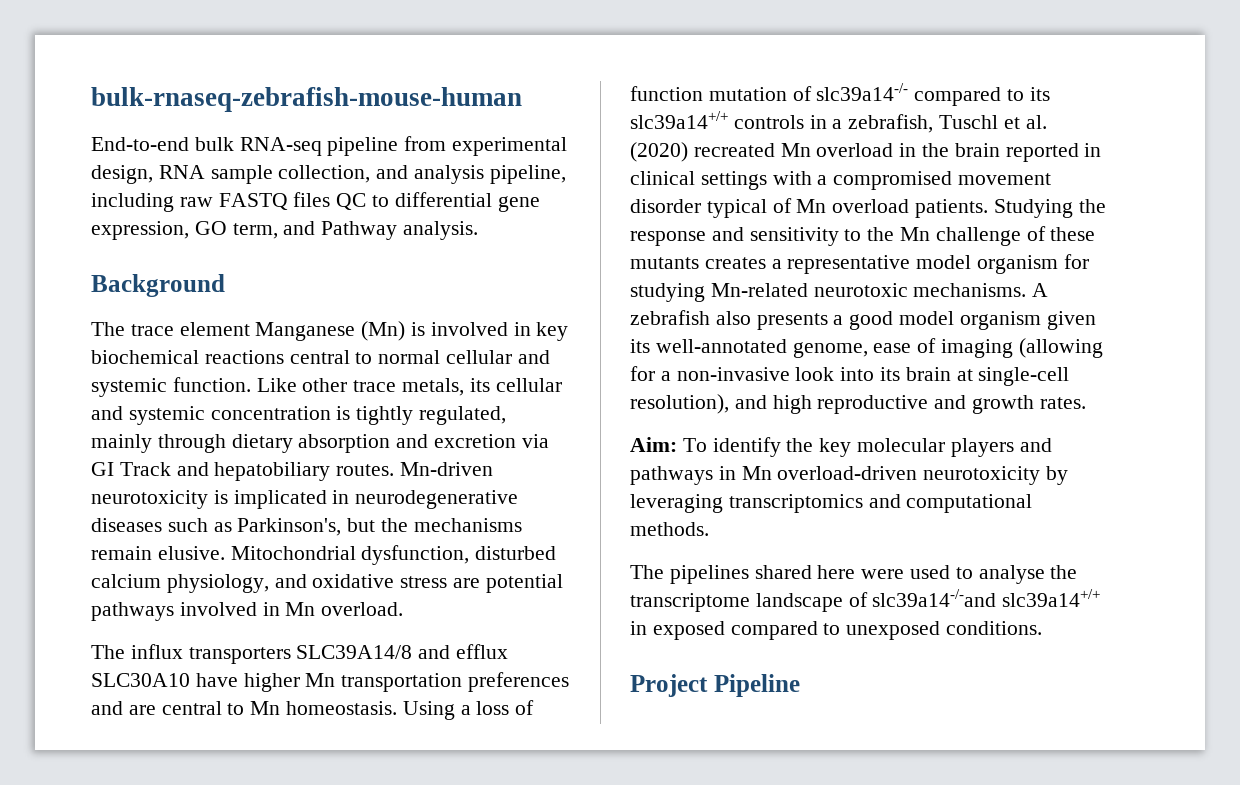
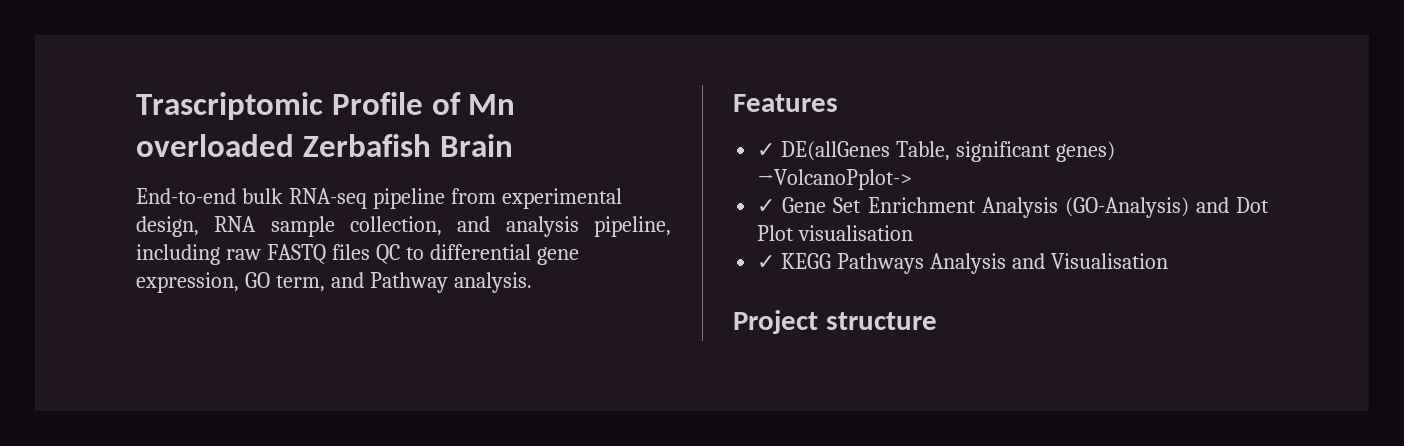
[91,87,522,112] bulk-rnaseq-zebrafish-mouse-human -> [136,92,516,120] [136,134,513,157] Trascriptomic Profile of Mn overloaded Zerbafish Brain
[91,274,225,297] [91,321,569,341] [91,350,550,364] [91,377,562,397] [91,406,507,425] [91,434,549,453] [91,462,494,481] [91,490,519,509] [91,518,522,536] [91,545,557,565] [91,574,563,593] [91,602,404,621] [91,644,509,664] [91,672,570,692] [91,700,535,720] [630,83,1050,106] [630,111,1047,133] [630,142,1102,162] [630,171,1052,190] [630,198,1106,218] [630,226,1096,246] [630,254,1089,274] [630,283,1049,302] [630,310,1096,330] [630,338,1103,358] [630,366,1070,386] [630,394,1086,414] [630,437,1052,457] [630,466,1069,485] [630,494,1033,513] [630,522,709,536] [630,565,1078,584] [630,589,1101,612] [630,621,1043,640] Background // The trace element Manganese (Mn) is involved in key biochemical reactions central to normal cellular and systemic function. Like other trace metals, its cellular and systemic concentration is tightly regulated, mainly through dietary absorption and excretion via GI Track and hepatobiliary routes. Mn-driven neurotoxicity is implicated in neurodegenerative diseases such as Parkinson's, but the mechanisms remain elusive. Mitochondrial dysfunction, disturbed calcium physiology, and oxidative stress are potential pathways involved in Mn overload. // The influx transporters SLC39A14/8 and efflux SLC30A10 have higher Mn transportation preferences and are central to Mn homeostasis. Using a loss of function mutation of slc39a14-/- compared to its slc39a14+/+ controls in a zebrafish, Tuschl et al. (2020) recreated Mn overload in the brain reported in clinical settings with a compromised movement disorder typical of Mn overload patients. Studying the response and sensitivity to the Mn challenge of these mutants creates a representative model organism for studying Mn-related neurotoxic mechanisms. A zebrafish also presents a good model organism given its well-annotated genome, ease of imaging (allowing for a non-invasive look into its brain at single-cell resolution), and high reproductive and growth rates. // Aim: To identify the key molecular players and pathways in Mn overload-driven neurotoxicity by leveraging transcriptomics and computational methods. // The pipelines shared here were used to analyse the transcriptome landscape of slc39a14-/-and slc39a14+/+ in exposed compared to unexposed conditions. -> [733,94,838,112] [757,141,1115,162] [757,169,913,190] [757,197,1269,218] [757,225,914,241] [757,253,1168,274] Features // ✓ DE(allGenes Table, significant genes) →VolcanoPplot-> // ✓ Gene Set Enrichment Analysis (GO-Analysis) and Dot Plot visualisation // ✓ KEGG Pathways Analysis and Visualisation
[713,674,800,697] Pipeline -> [825,312,937,330] structure

